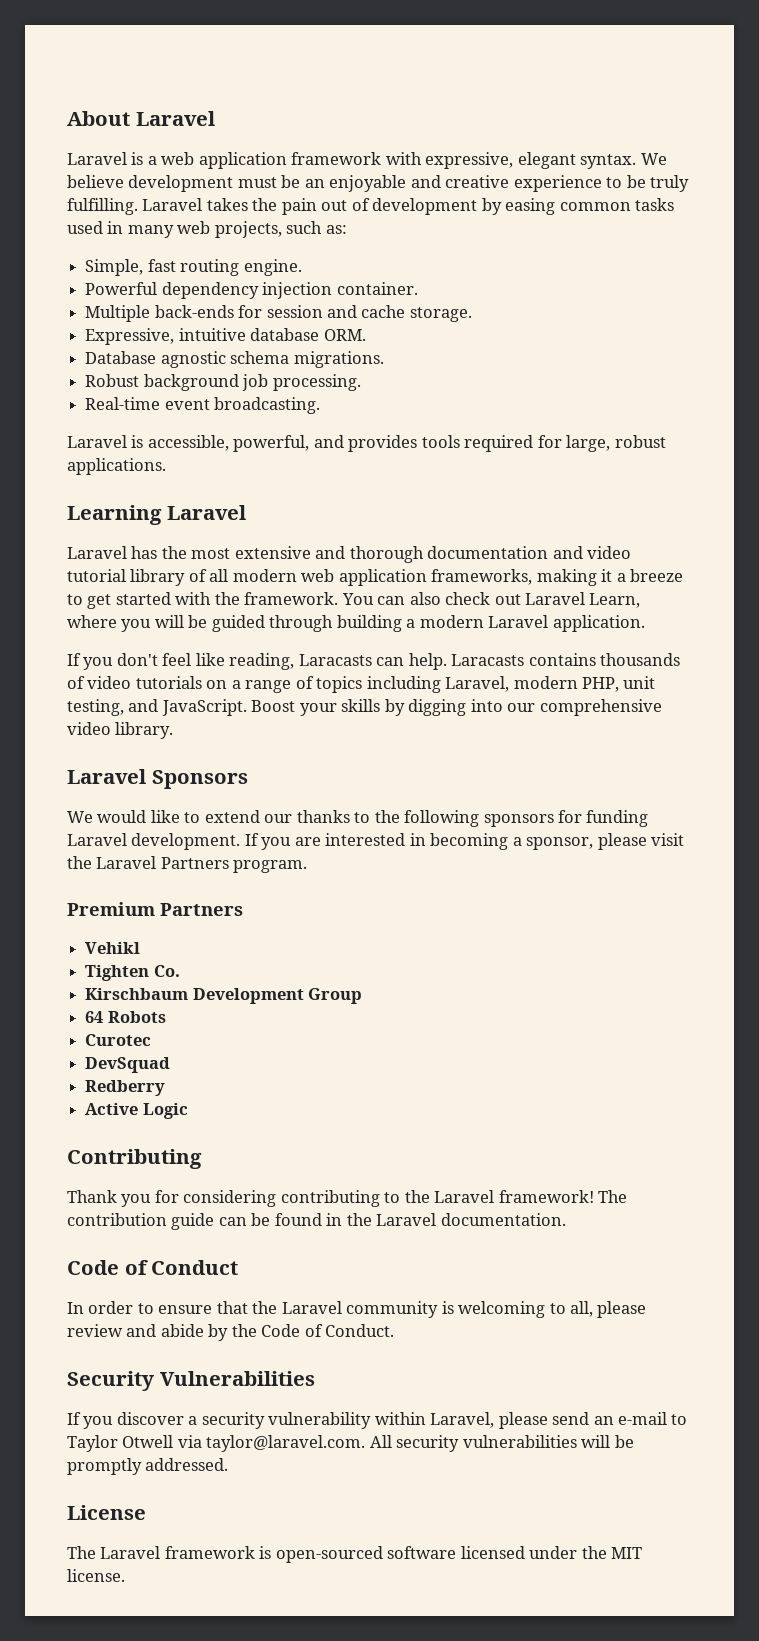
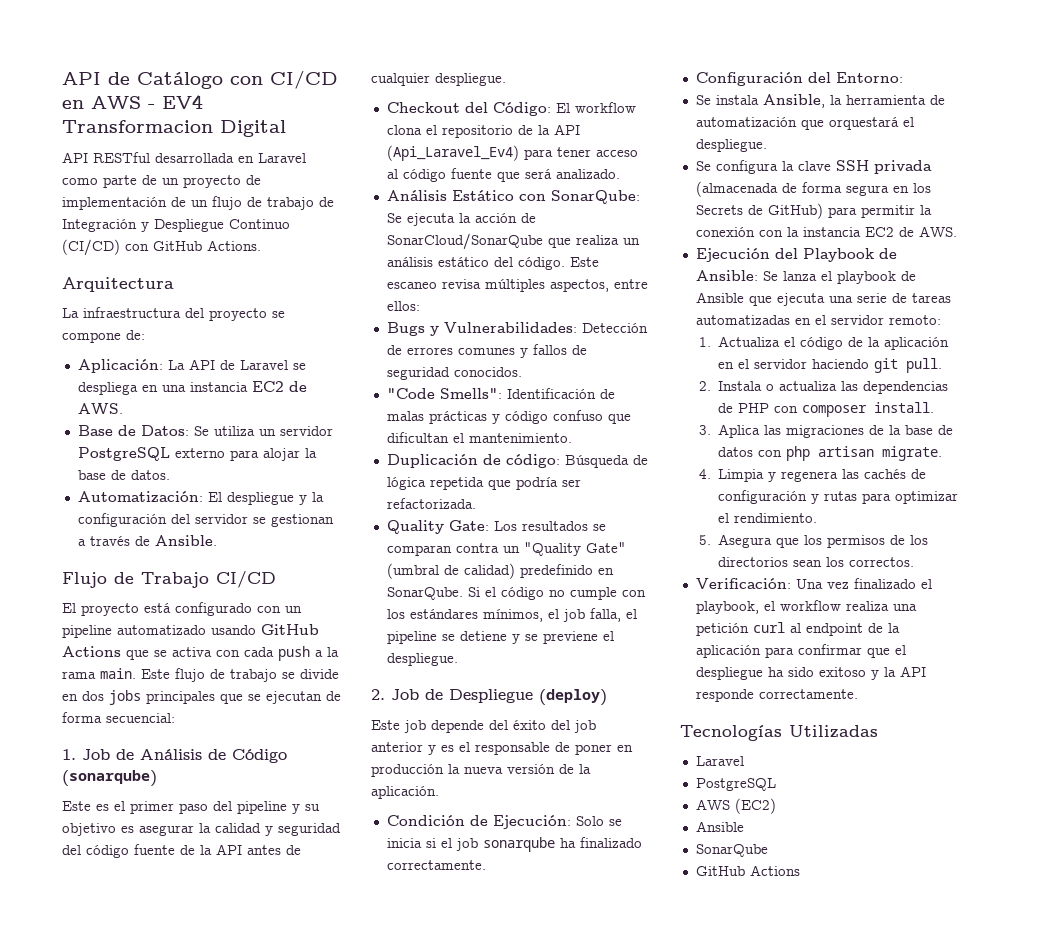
[67,111,215,126] [67,152,667,169] [67,175,690,192] [67,198,675,215] [67,221,347,238] [85,259,302,276] [85,282,418,299] [85,305,472,322] [85,328,366,345] [85,351,384,368] [85,374,361,391] [85,397,321,414] [67,435,666,452] [67,458,166,475] [67,505,246,525] [67,546,632,563] [67,569,684,586] [67,592,641,609] [67,615,645,632] [67,653,681,670] [67,676,656,693] [67,699,662,716] [67,722,174,739] [67,769,248,789] [67,810,649,827] [67,833,685,850] [67,856,308,873] [67,902,243,916] [85,942,141,954] [85,965,180,981] [85,988,363,1004] [85,1011,166,1023] [85,1034,152,1046] [85,1057,171,1073] [85,1080,166,1096] [85,1103,188,1119] [67,1149,202,1169] [67,1190,628,1207] [67,1213,566,1230] [67,1260,239,1275] [67,1301,647,1318] [67,1324,395,1341] [67,1371,315,1391] [67,1412,688,1429] [67,1435,634,1452] [67,1458,229,1475] [67,1505,146,1520] [67,1546,643,1563] [67,1569,125,1582] About Laravel // Laravel is a web application framework with expressive, elegant syntax. We believe development must be an enjoyable and creative experience to be truly fulfilling. Laravel takes the pain out of development by easing common tasks used in many web projects, such as: // Simple, fast routing engine. // Powerful dependency injection container. // Multiple back-ends for session and cache storage. // Expressive, intuitive database ORM. // Database agnostic schema migrations. // Robust background job processing. // Real-time event broadcasting. // Laravel is accessible, powerful, and provides tools required for large, robust applications. // Learning Laravel // Laravel has the most extensive and thorough documentation and video tutorial library of all modern web application frameworks, making it a breeze to get started with the framework. You can also check out Laravel Learn, where you will be guided through building a modern Laravel application. // If you don't feel like reading, Laracasts can help. Laracasts contains thousands of video tutorials on a range of topics including Laravel, modern PHP, unit testing, and JavaScript. Boost your skills by digging into our comprehensive video library. // Laravel Sponsors // We would like to extend our thanks to the following sponsors for funding Laravel development. If you are interested in becoming a sponsor, please visit the Laravel Partners program. // Premium Partners // Vehikl // Tighten Co. // Kirschbaum Development Group // 64 Robots // Curotec // DevSquad // Redberry // Active Logic // Contributing // Thank you for considering contributing to the Laravel framework! The contribution guide can be found in the Laravel documentation. // Code of Conduct // In order to ensure that the Laravel community is welcoming to all, please review and abide by the Code of Conduct. // Security Vulnerabilities // If you discover a security vulnerability within Laravel, please send an e-mail to Taylor Otwell via taylor@laravel.com. All security vulnerabilities will be promptly addressed. // License // The Laravel framework is open-sourced software licensed under the MIT license. -> [62,70,338,89] [62,94,203,109] [62,120,286,137] [62,152,306,163] [62,175,261,188] [62,196,334,210] [62,219,290,232] [62,239,261,256] [62,277,174,292] [62,307,285,321] [62,330,145,343] [77,359,306,373] [77,381,307,395] [77,403,123,415] [77,425,333,436] [77,447,317,461] [77,470,170,480] [77,491,324,505] [77,513,334,527] [77,535,217,546] [62,571,276,588] [62,602,302,616] [62,624,319,638] [62,646,339,661] [62,668,339,682] [62,690,341,705] [62,712,175,723] [62,749,287,763] [62,770,157,787] [62,801,320,814] [62,823,341,836] [62,844,301,858] [371,73,506,86] [386,102,636,116] [386,124,580,138] [386,145,638,161] [386,168,620,182] [386,190,640,204] [386,213,536,226] [386,233,640,250] [386,257,599,270] [386,279,648,292] [386,301,420,311] [386,322,648,336] [386,344,587,358] [386,367,522,380] [386,388,615,399] [386,410,631,424] [386,432,572,443] [386,454,648,468] [386,477,581,490] [386,498,476,509] [386,520,606,534] [386,542,626,556] [386,563,614,579] [386,587,646,600] [386,608,637,622] [386,631,614,644] [386,653,458,666] [371,689,607,706] [371,720,596,733] [371,742,633,755] [371,764,591,777] [371,786,439,799] [386,815,622,829] [386,837,642,852] [386,860,486,870] [695,72,903,86] [695,94,945,108] [695,117,914,130] [695,139,767,152] [695,160,932,174] [695,181,931,197] [695,203,932,219] [695,226,957,237] [695,248,897,262] [695,270,916,284] [695,292,951,306] [695,315,941,325] [698,336,950,350] [718,358,943,373] [698,381,949,394] [718,402,935,417] [698,424,954,438] [718,446,943,461] [698,469,927,482] [718,490,959,504] [718,513,818,523] [698,534,929,548] [718,557,915,567] [695,578,932,589] [695,600,917,614] [695,622,900,636] [695,644,906,658] [695,666,926,680] [695,689,858,702] [680,725,878,741] [695,756,744,766] [695,778,776,791] [695,798,776,814] [695,821,744,832] [695,844,768,857] [695,865,800,876] API de Catálogo con CI/CD en AWS - EV4 Transformacion Digital // API RESTful desarrollada en Laravel como parte de un proyecto de implementación de un flujo de trabajo de Integración y Despliegue Continuo (CI/CD) con GitHub Actions. // Arquitectura // La infraestructura del proyecto se compone de: // Aplicación: La API de Laravel se despliega en una instancia EC2 de AWS. // Base de Datos: Se utiliza un servidor PostgreSQL externo para alojar la base de datos. // Automatización: El despliegue y la configuración del servidor se gestionan a través de Ansible. // Flujo de Trabajo CI/CD // El proyecto está configurado con un pipeline automatizado usando GitHub Actions que se activa con cada push a la rama main. Este flujo de trabajo se divide en dos jobs principales que se ejecutan de forma secuencial: // 1. Job de Análisis de Código (sonarqube) // Este es el primer paso del pipeline y su objetivo es asegurar la calidad y seguridad del código fuente de la API antes de cualquier despliegue. // Checkout del Código: El workflow clona el repositorio de la API (Api_Laravel_Ev4) para tener acceso al código fuente que será analizado. // Análisis Estático con SonarQube: Se ejecuta la acción de SonarCloud/SonarQube que realiza un análisis estático del código. Este escaneo revisa múltiples aspectos, entre ellos: // Bugs y Vulnerabilidades: Detección de errores comunes y fallos de seguridad conocidos. // "Code Smells": Identificación de malas prácticas y código confuso que dificultan el mantenimiento. // Duplicación de código: Búsqueda de lógica repetida que podría ser refactorizada. // Quality Gate: Los resultados se comparan contra un "Quality Gate" (umbral de calidad) predefinido en SonarQube. Si el código no cumple con los estándares mínimos, el job falla, el pipeline se detiene y se previene el despliegue. // 2. Job de Despliegue (deploy) // Este job depende del éxito del job anterior y es el responsable de poner en producción la nueva versión de la aplicación. // Condición de Ejecución: Solo se inicia si el job sonarqube ha finalizado correctamente. // Configuración del Entorno: // Se instala Ansible, la herramienta de automatización que orquestará el despliegue. // Se configura la clave SSH privada (almacenada de forma segura en los Secrets de GitHub) para permitir la conexión con la instancia EC2 de AWS. // Ejecución del Playbook de Ansible: Se lanza el playbook de Ansible que ejecuta una serie de tareas automatizadas en el servidor remoto: // 1. Actualiza el código de la aplicación en el servidor haciendo git pull. // 2. Instala o actualiza las dependencias de PHP con composer install. // 3. Aplica las migraciones de la base de datos con php artisan migrate. // 4. Limpia y regenera las cachés de configuración y rutas para optimizar el rendimiento. // 5. Asegura que los permisos de los directorios sean los correctos. // Verificación: Una vez finalizado el playbook, el workflow realiza una petición curl al endpoint de la aplicación para confirmar que el despliegue ha sido exitoso y la API responde correctamente. // Tecnologías Utilizadas // Laravel // PostgreSQL // AWS (EC2) // Ansible // SonarQube // GitHub Actions

